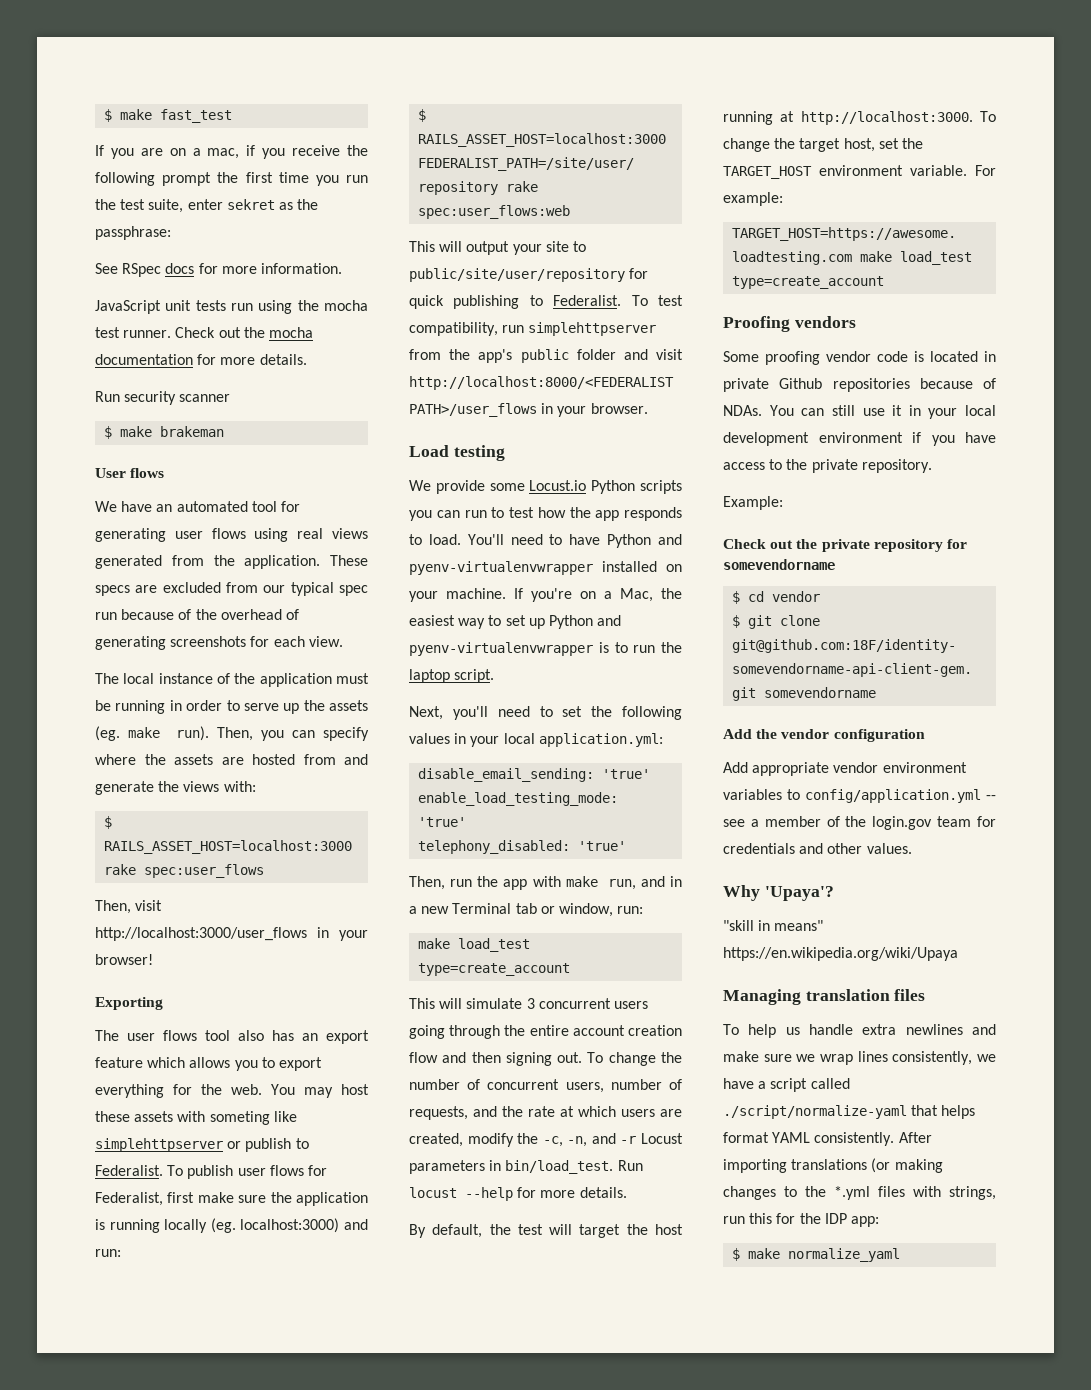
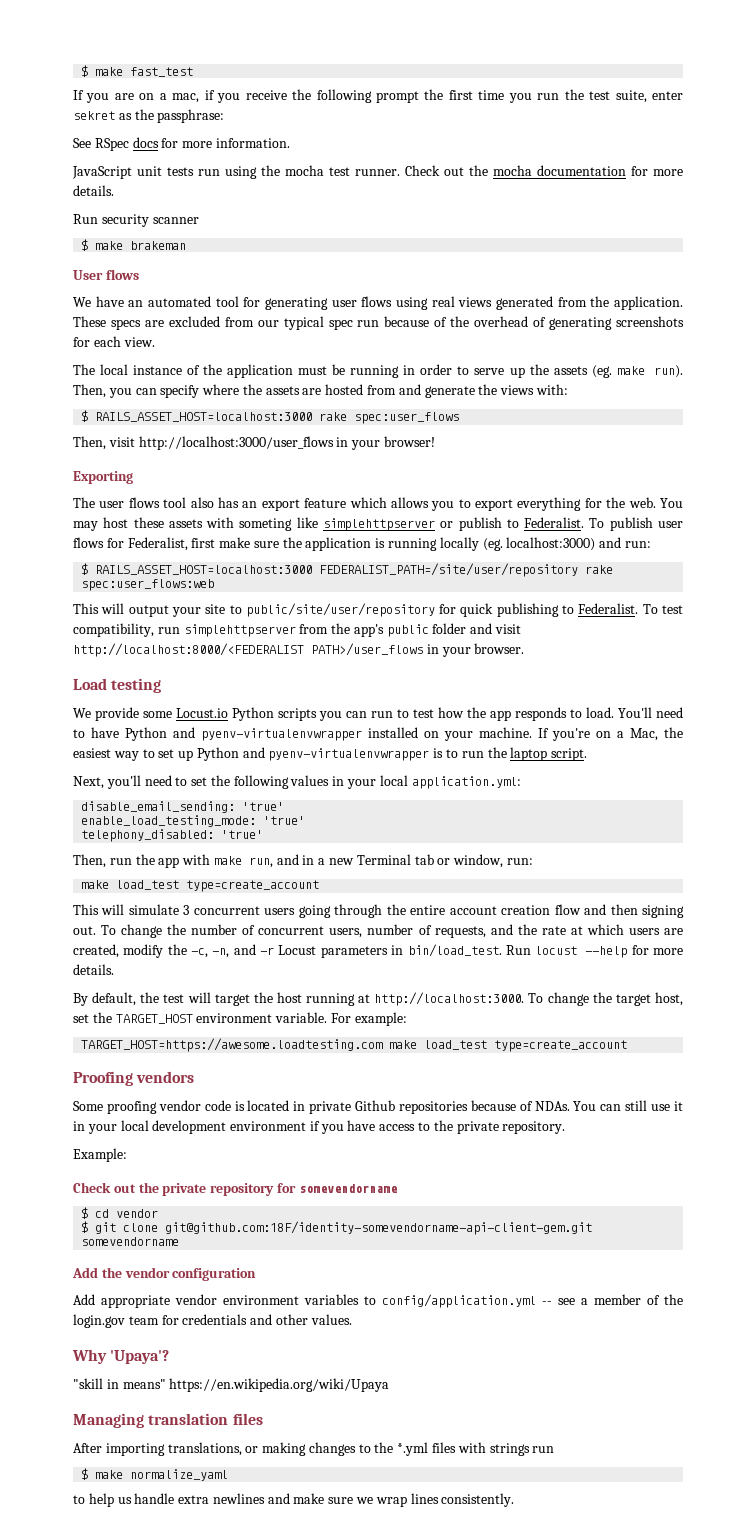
[723,1024,739,1035] To -> [73,1442,555,1456] [81,1468,229,1481] [73,1495,85,1504] After importing translations, or making changes to the *.yml files with strings run // $ make normalize_yaml // to
[892,1051,996,1065] [723,1078,850,1092] [723,1105,976,1119] [723,1132,932,1146] [723,1158,943,1173] [723,1186,996,1200] [723,1213,879,1227] [732,1248,901,1262] consistently, we have a script called ./script/normalize-yaml that helps format YAML consistently. After importing translations (or making changes to the *.yml files with strings, run this for the IDP app: // $ make normalize_yaml -> [441,1493,515,1507] consistently.

